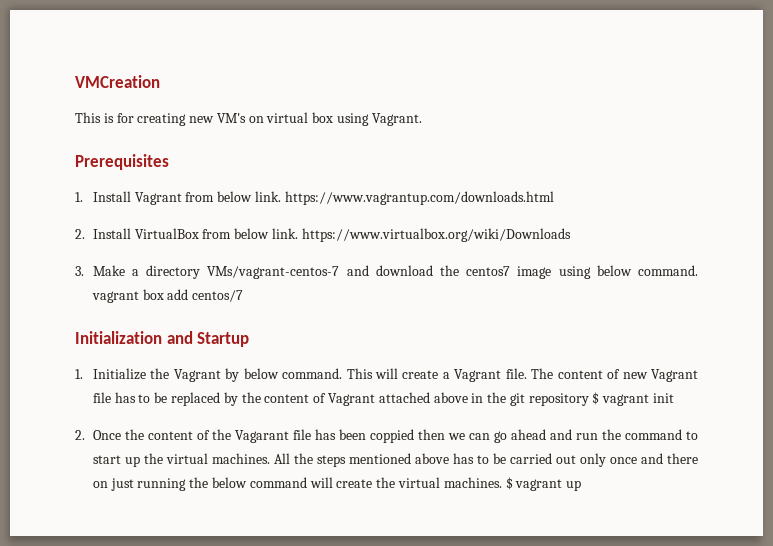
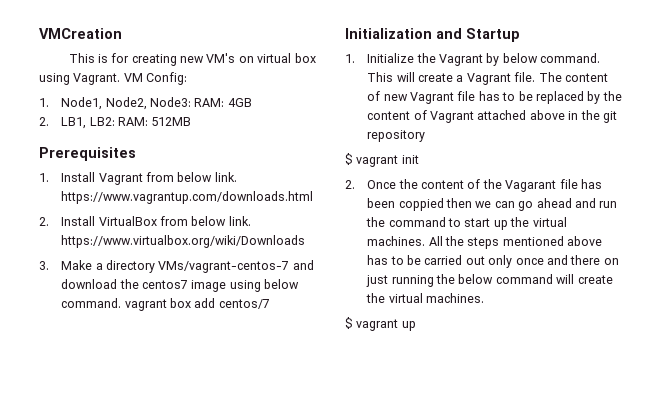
(422, 119) none -> [123,72,188,85] [39,97,252,110] [39,117,192,129] VM Config: // 1. Node1, Node2, Node3: RAM: 4GB // 2. LB1, LB2: RAM: 512MB
(589, 399) none -> (426, 136) //
(502, 482) none -> (485, 298) //

